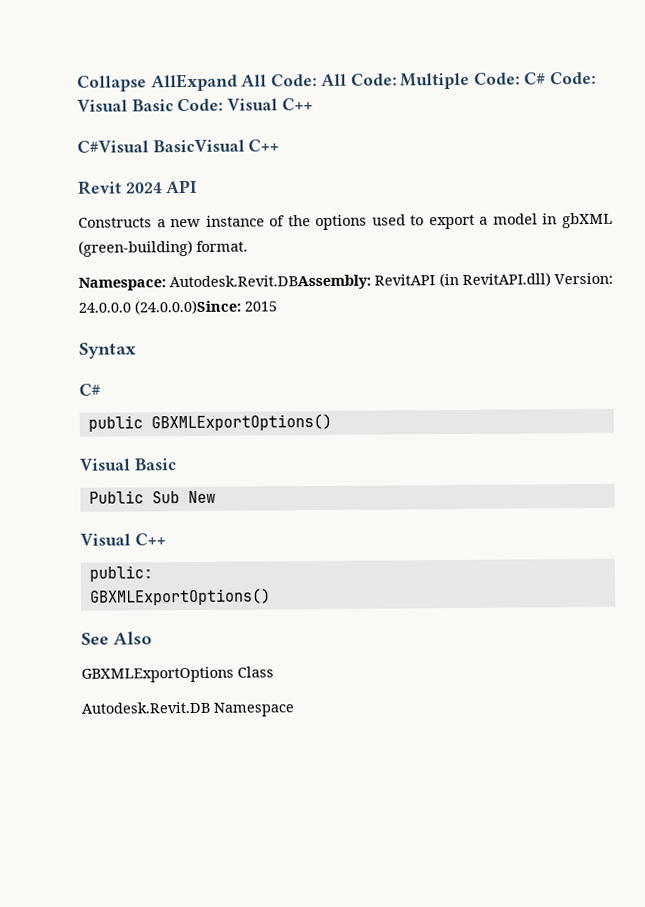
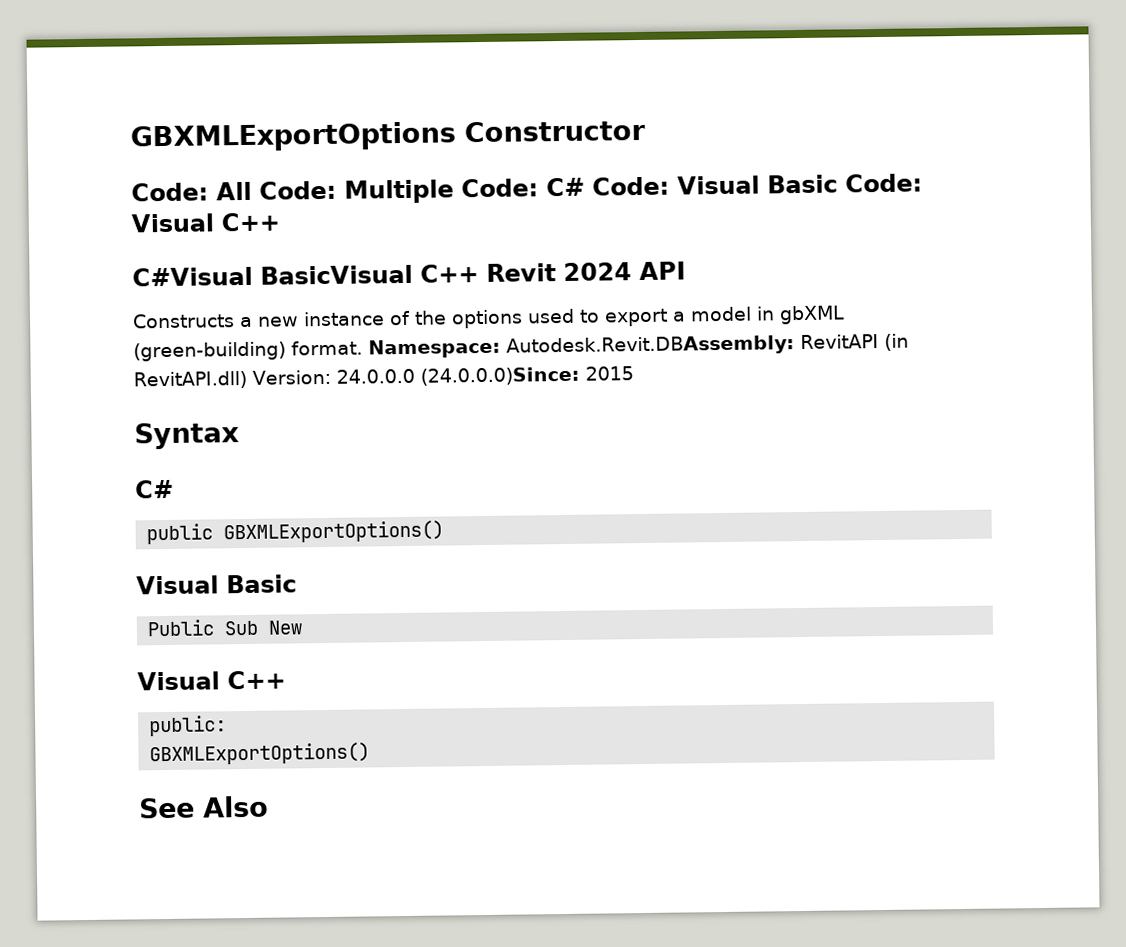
[77,73,268,92] Collapse AllExpand All -> [130,119,646,153] GBXMLExportOptions Constructor //
(280, 145) // -> (479, 273) none
(248, 246) // -> (363, 348) none
[81,666,274,683] [81,701,294,717] // GBXMLExportOptions Class // Autodesk.Revit.DB Namespace -> (269, 806) none

